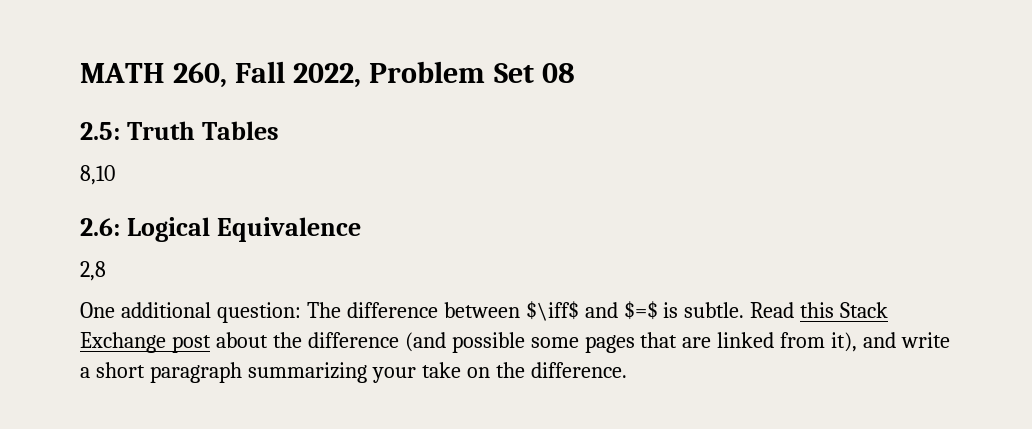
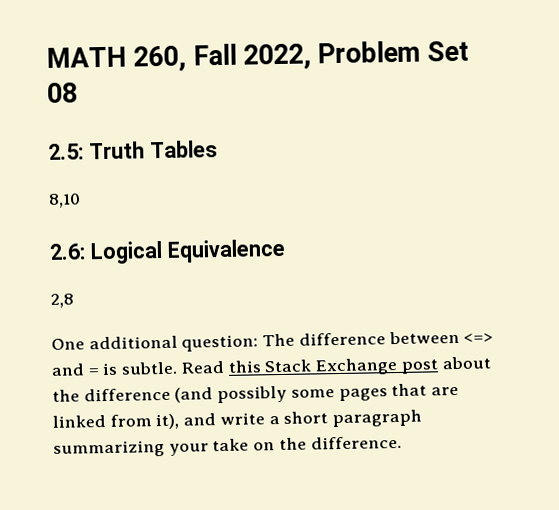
[525,301,658,321] $\iff$ and $=$ -> [463,333,494,343] [51,363,100,376] <=> and =
[451,332,525,353] possible -> [217,385,288,404] possibly

